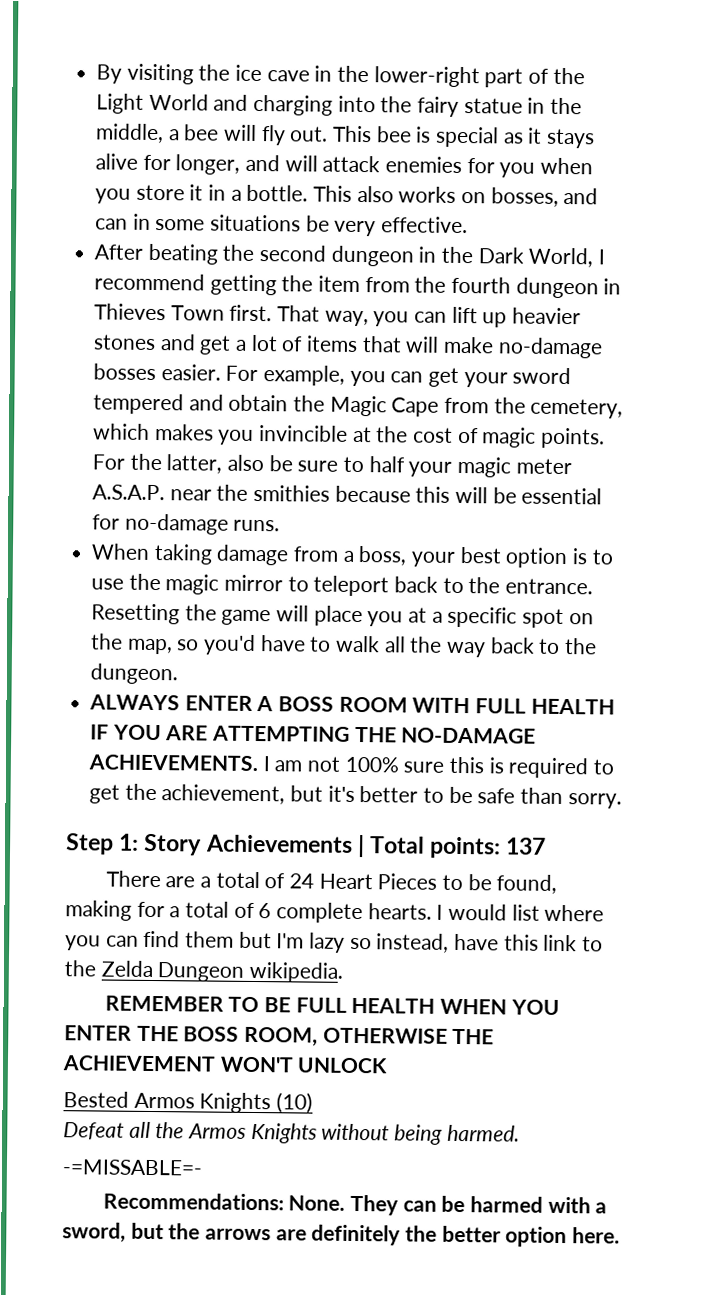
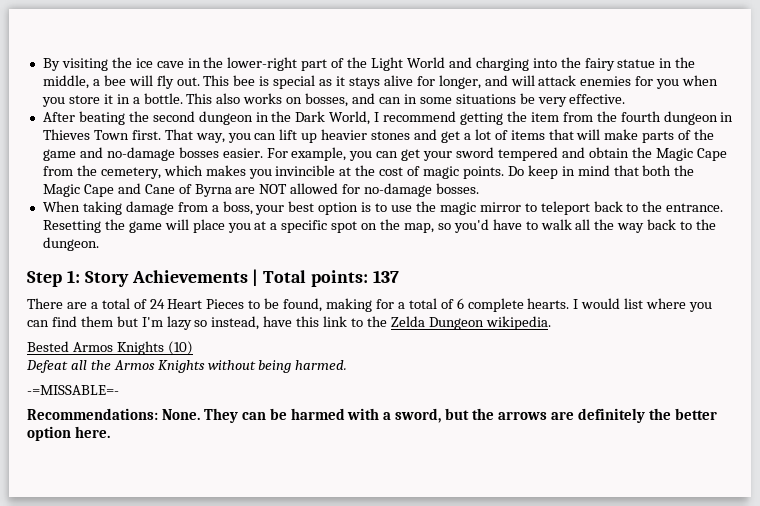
(495, 345) none -> [642,129,715,143] [42,147,103,161] parts of the game and
[92,453,572,478] [92,484,603,505] For the latter, also be sure to half your magic meter A.S.A.P. near the smithies because this will be essential -> [507,165,695,179] [42,183,339,197] Do keep in mind that both the Magic Cape and Cane of Byrna are NOT allowed
[233,519,281,532] runs. -> [436,183,480,194] bosses.
[89,694,615,715] [90,724,537,744] [88,754,615,779] [89,783,622,809] // ALWAYS ENTER A BOSS ROOM WITH FULL HEALTH IF YOU ARE ATTEMPTING THE NO-DAMAGE ACHIEVEMENTS. I am not 100% sure this is required to get the achievement, but it's better to be safe than sorry. -> (99, 244) none
[104,995,560,1015] [64,1025,495,1047] [62,1055,389,1074] // REMEMBER TO BE FULL HEALTH WHEN YOU ENTER THE BOSS ROOM, OTHERWISE THE ACHIEVEMENT WON'T UNLOCK -> (551, 323) none

